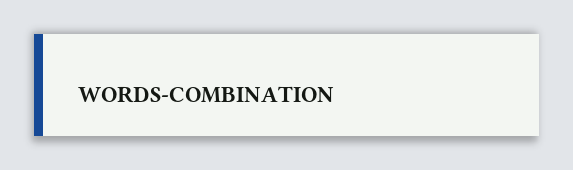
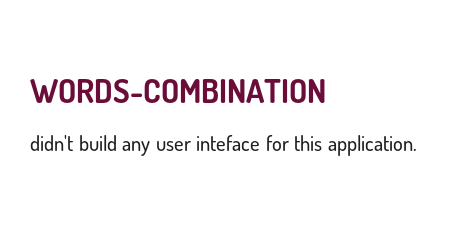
(334, 94) none -> [30,135,417,156] // didn't build any user inteface for this application.

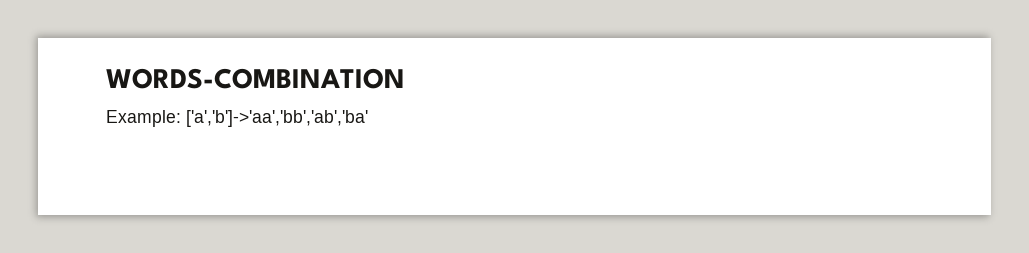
[30,135,417,156] didn't build any user inteface for this application. -> [106,110,368,127] Example: ['a','b']->'aa','bb','ab','ba'

